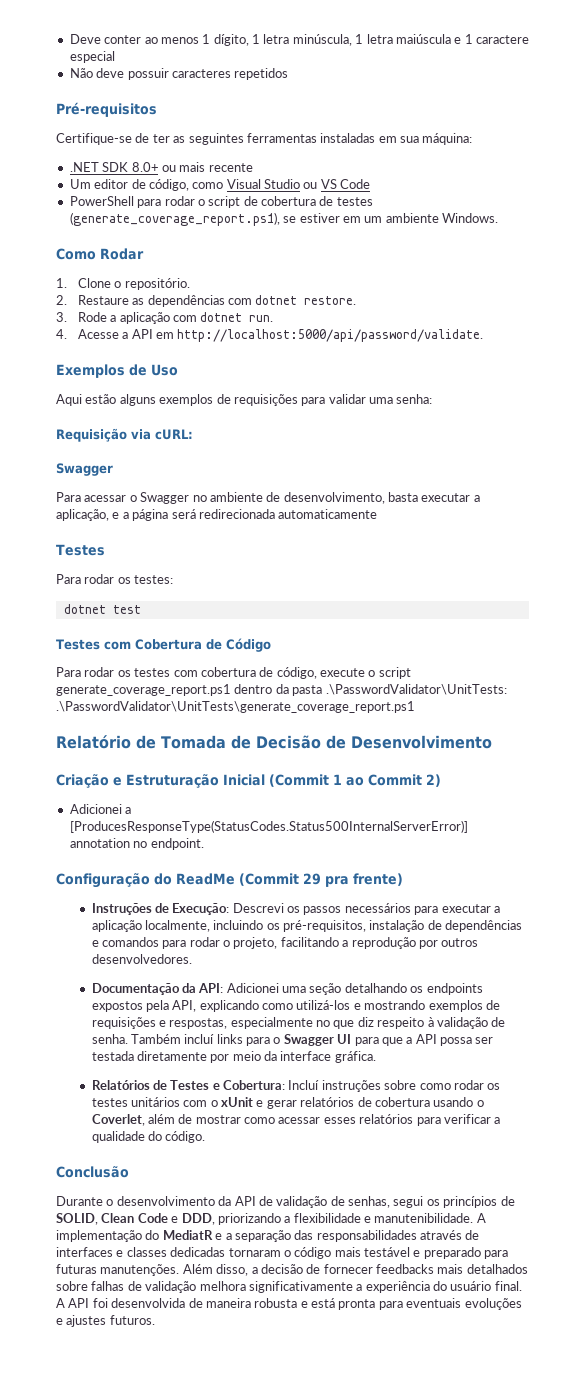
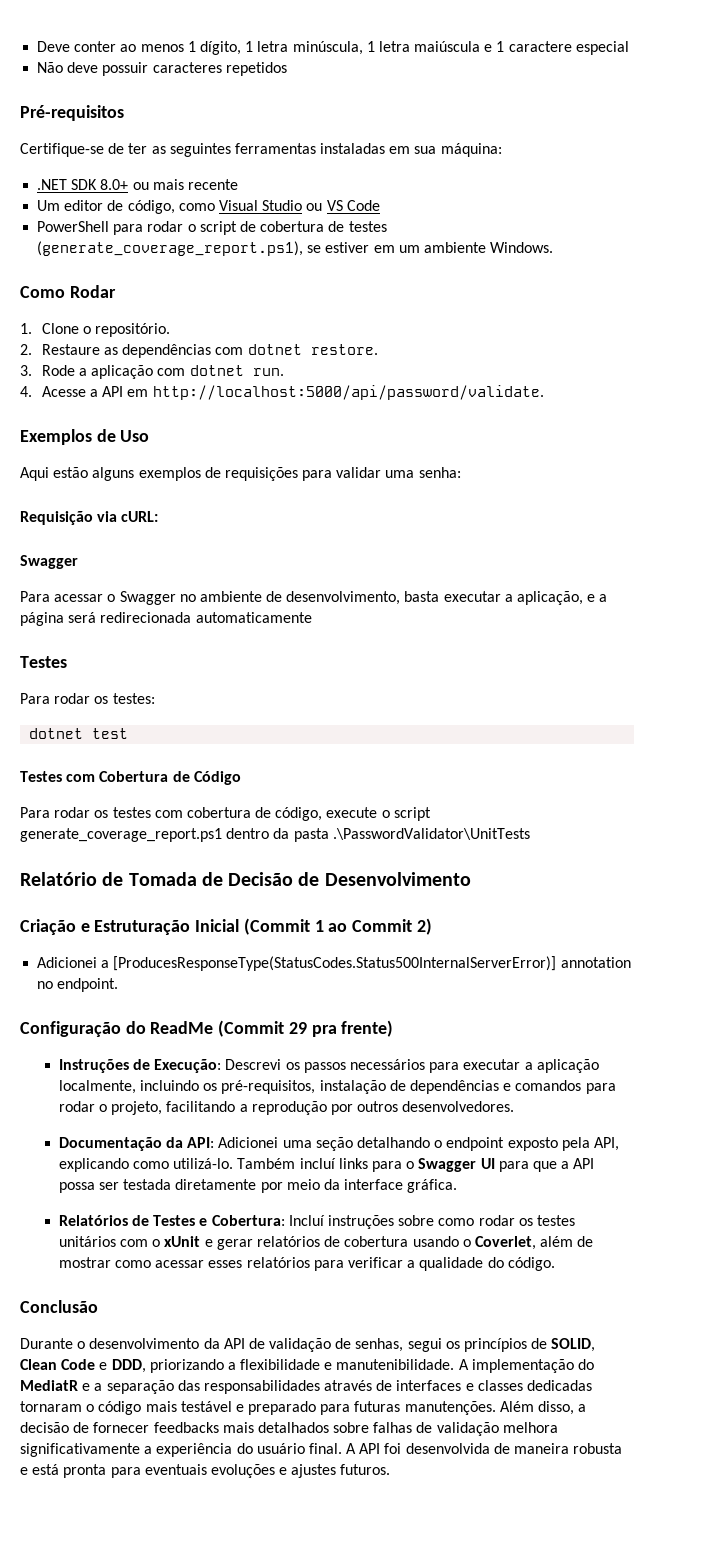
[325,684,507,695] [56,701,415,713] .\PasswordValidator\UnitTests: .\PasswordValidator\UnitTests\generate_coverage_report.ps1 -> [332,828,530,840] .\PasswordValidator\UnitTests
[410,983,483,995] [91,1001,143,1012] os endpoints expostos -> [434,1137,558,1151] o endpoint exposto
[296,1000,500,1012] [91,1017,506,1029] [91,1034,128,1044] utilizá-los e mostrando exemplos de requisições e respostas, especialmente no que diz respeito à validação de senha. -> [173,1158,234,1169] utilizá-lo.

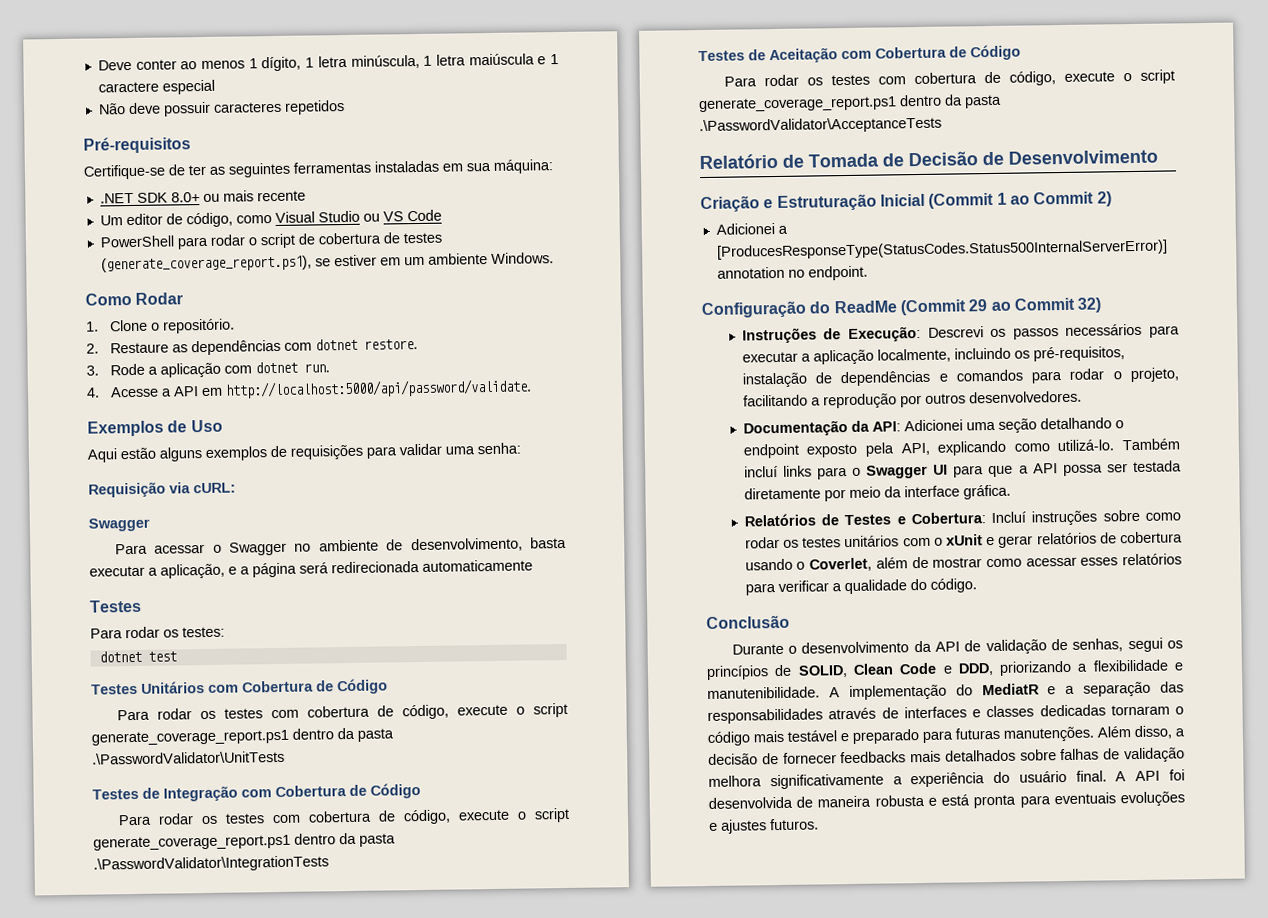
(62, 776) none -> [141,681,205,694] Unitários
(530, 834) none -> [92,783,421,802] [117,807,571,826] [93,832,396,851] [93,855,329,873] [698,44,1021,64] [723,69,1175,87] [698,94,1002,113] [699,116,942,135] // Testes de Integração com Cobertura de Código // Para rodar os testes com cobertura de código, execute o script generate_coverage_report.ps1 dentro da pasta .\PasswordValidator\IntegrationTests // Testes de Aceitação com Cobertura de Código // Para rodar os testes com cobertura de código, execute o script generate_coverage_report.ps1 dentro da pasta .\PasswordValidator\AcceptanceTests
[311,1020,394,1037] pra frente) -> [990,297,1102,313] ao Commit 32)

